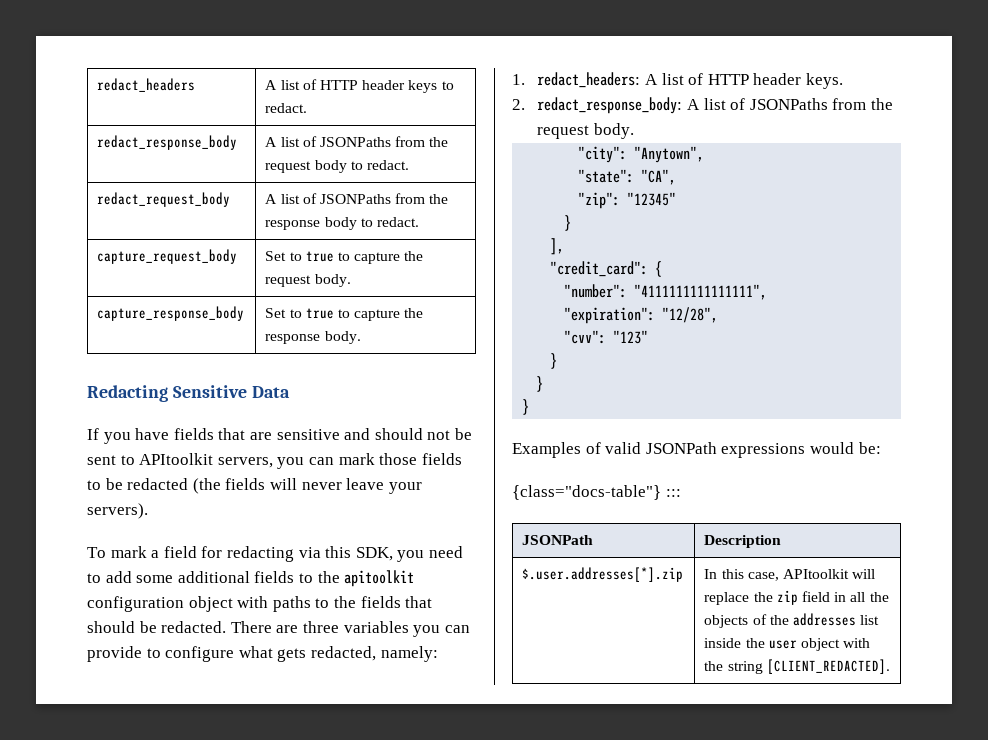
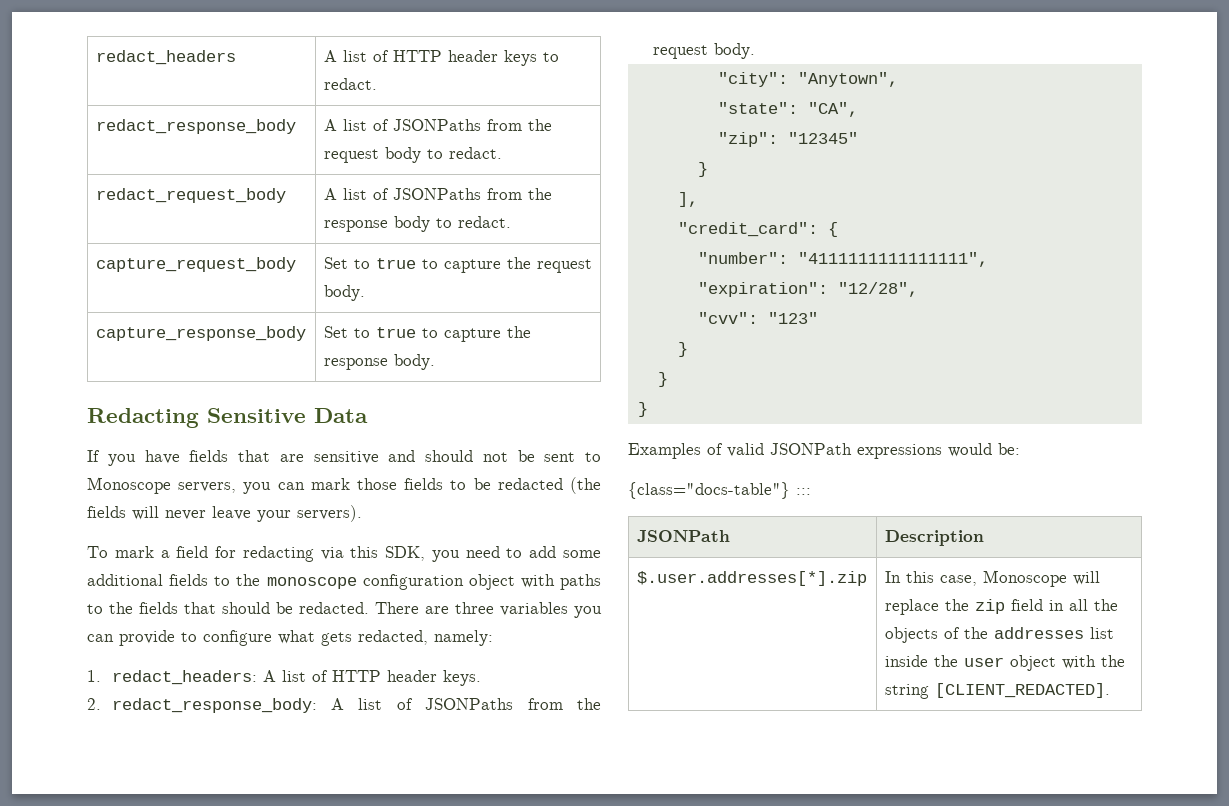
[139,453,214,465] APItoolkit -> [87,477,171,494] Monoscope
[344,570,415,587] apitoolkit -> [266,577,357,589] monoscope
[782,569,849,579] APItoolkit -> [982,570,1067,587] Monoscope

